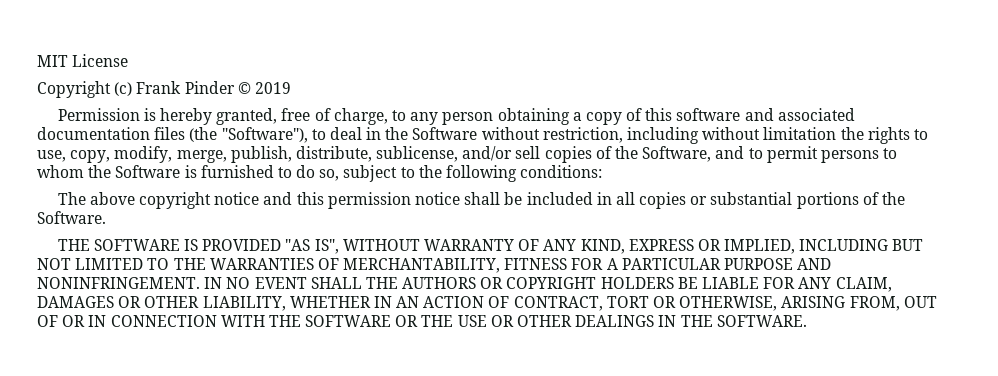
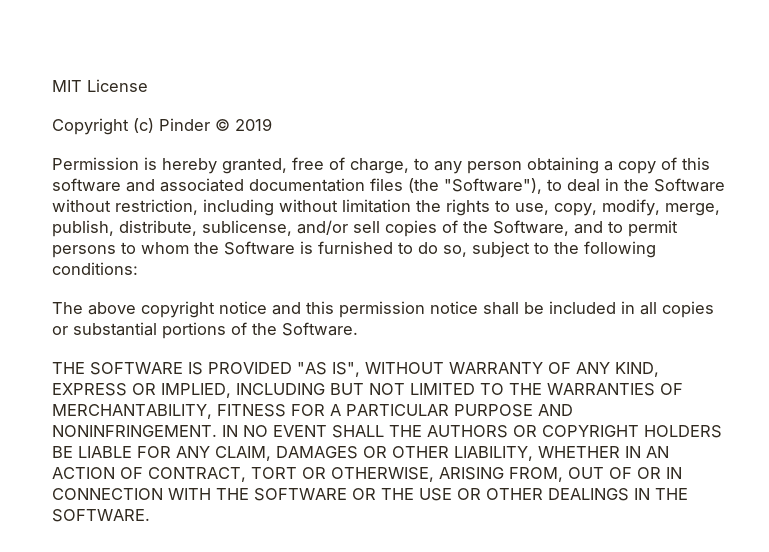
[136,81,182,94] Frank -> (154, 125) none

